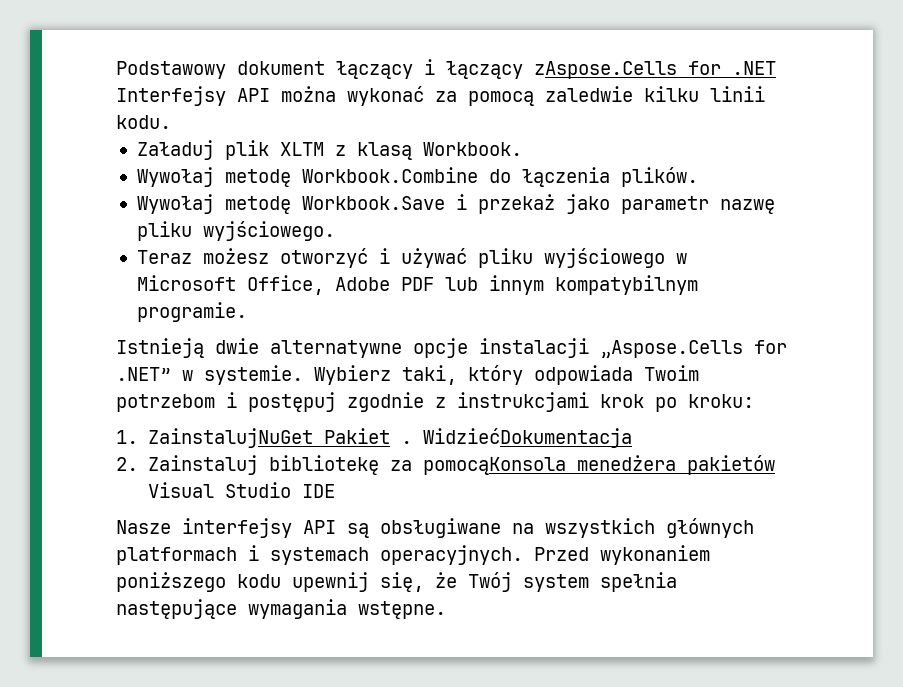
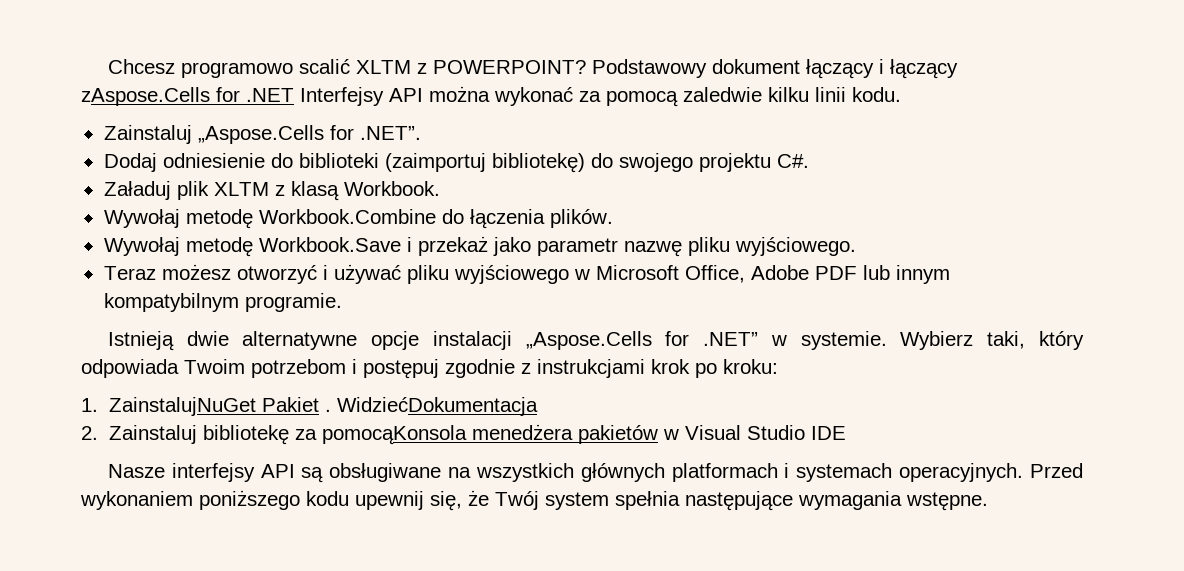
(116, 70) none -> [107,59,586,78] Chcesz programowo scalić XLTM z POWERPOINT?
(171, 122) none -> [103,125,421,144] [103,153,809,173] // Zainstaluj „Aspose.Cells for .NET”. // Dodaj odniesienie do biblioteki (zaimportuj bibliotekę) do swojego projektu C#.
(776, 465) none -> [662,429,679,440] w

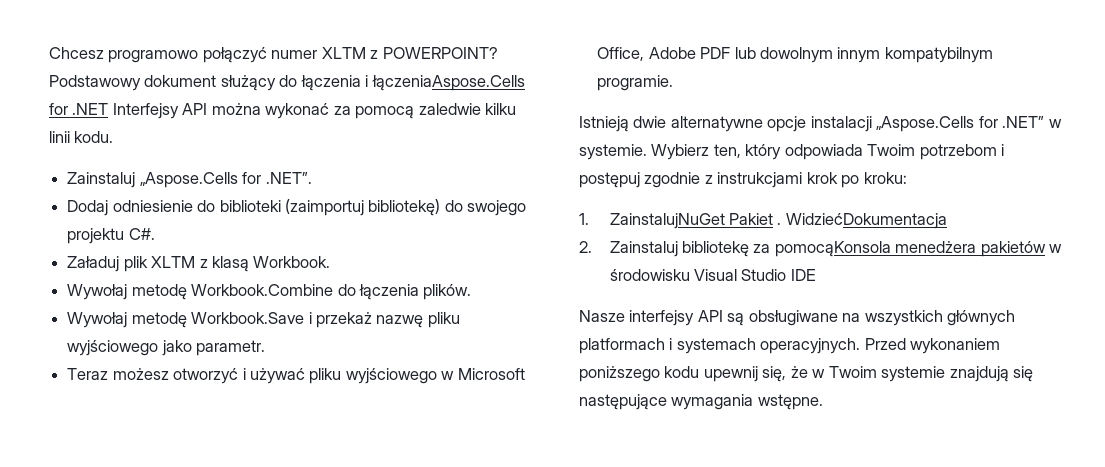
[298,59,350,74] scalić -> [202,47,318,63] połączyć numer
[805,59,958,79] [81,87,210,106] łączący i łączący zAspose.Cells -> [220,75,525,91] służący do łączenia i łączeniaAspose.Cells
[492,237,856,257] jako parametr nazwę pliku wyjściowego. -> [376,312,460,328] [67,340,266,356] nazwę pliku wyjściowego jako parametr.
(890, 272) none -> [759,47,833,63] dowolnym
[987,331,1026,349] taki, -> [713,144,741,158] ten,
(679, 434) none -> [609,269,690,281] środowisku
[495,491,680,510] Twój system spełnia -> [812,366,1034,382] w Twoim systemie znajdują się

